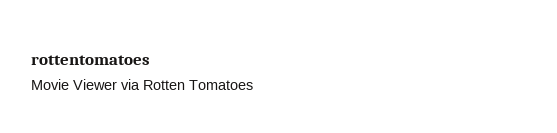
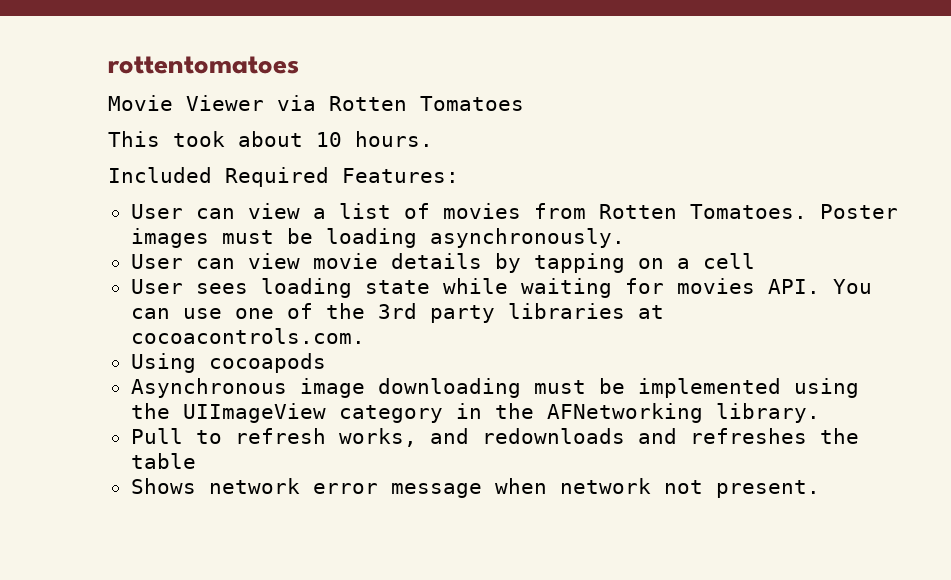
(253, 85) none -> [108,131,433,147] [108,167,459,187] [130,203,898,219] [130,228,625,248] [130,253,755,273] [130,278,872,298] [130,303,664,323] [130,328,365,344] [130,353,326,373] [130,378,859,398] [130,403,820,423] [130,428,859,447] [130,453,196,469] [130,478,820,498] // This took about 10 hours. // Included Required Features: // User can view a list of movies from Rotten Tomatoes. Poster images must be loading asynchronously. // User can view movie details by tapping on a cell // User sees loading state while waiting for movies API. You can use one of the 3rd party libraries at cocoacontrols.com. // Using cocoapods // Asynchronous image downloading must be implemented using the UIImageView category in the AFNetworking library. // Pull to refresh works, and redownloads and refreshes the table // Shows network error message when network not present.

